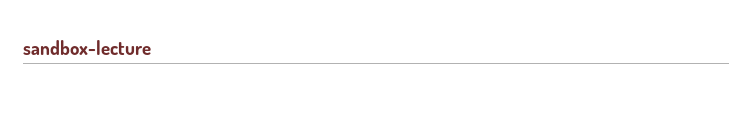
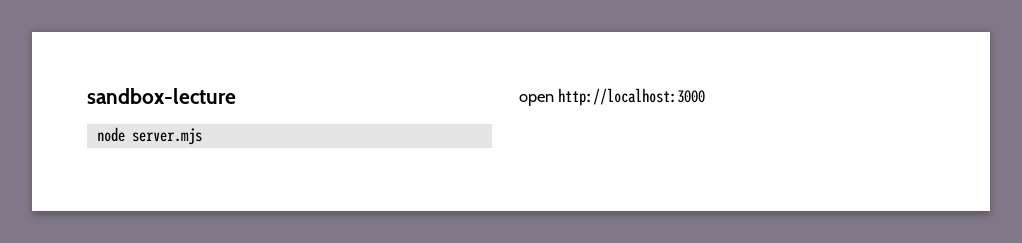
(151, 47) none -> [96,127,202,145] [519,88,706,106] // node server.mjs // open http://localhost:3000

